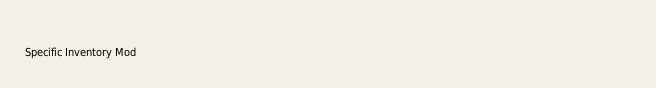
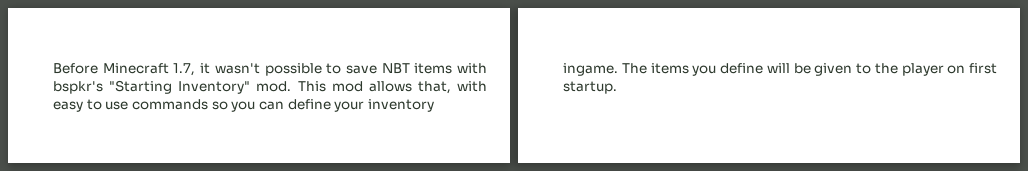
[25,47,136,59] Specific Inventory Mod -> [53,63,487,76] [53,80,487,94] [53,99,434,112] [563,63,997,76] [563,81,617,94] Before Minecraft 1.7, it wasn't possible to save NBT items with bspkr's "Starting Inventory" mod. This mod allows that, with easy to use commands so you can define your inventory ingame. The items you define will be given to the player on first startup.

